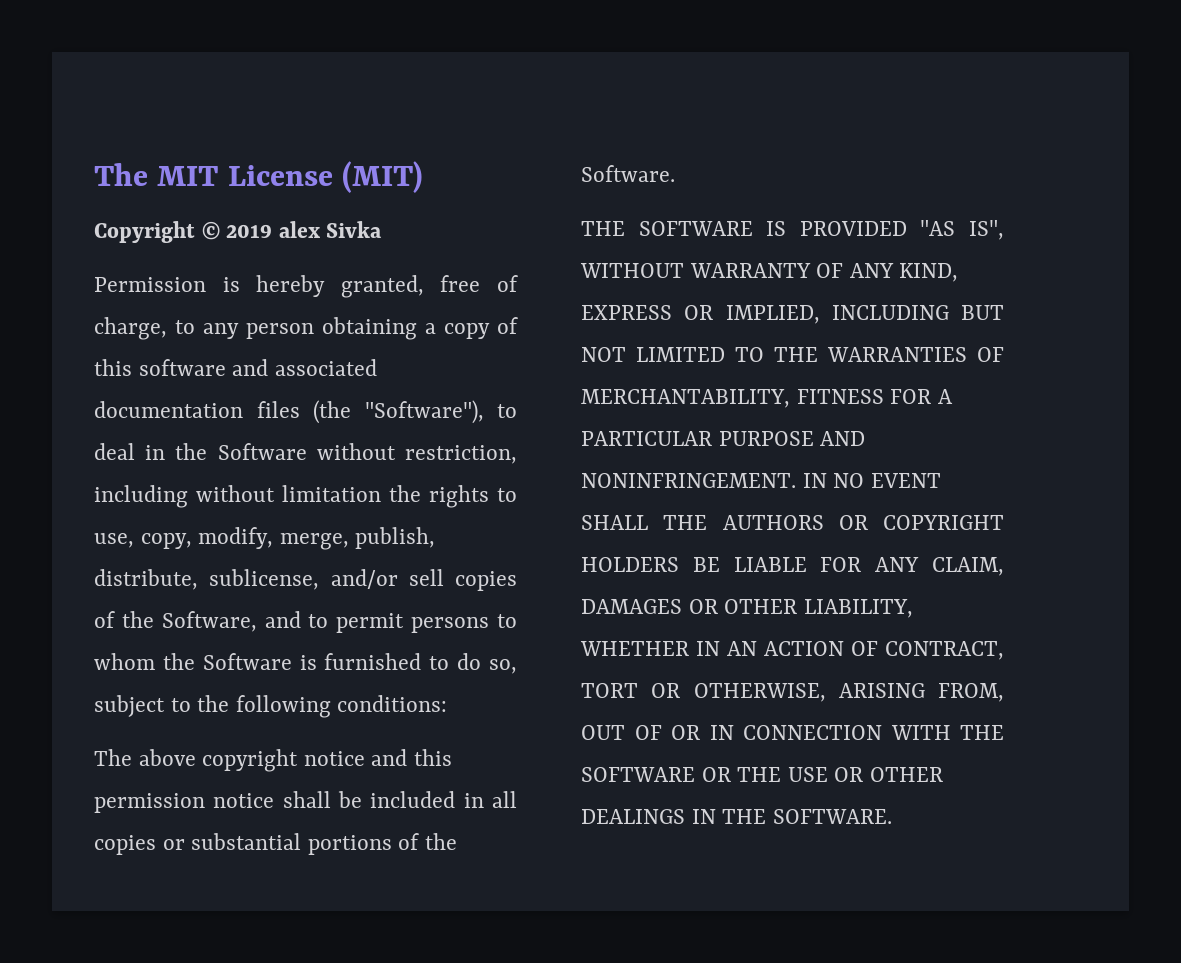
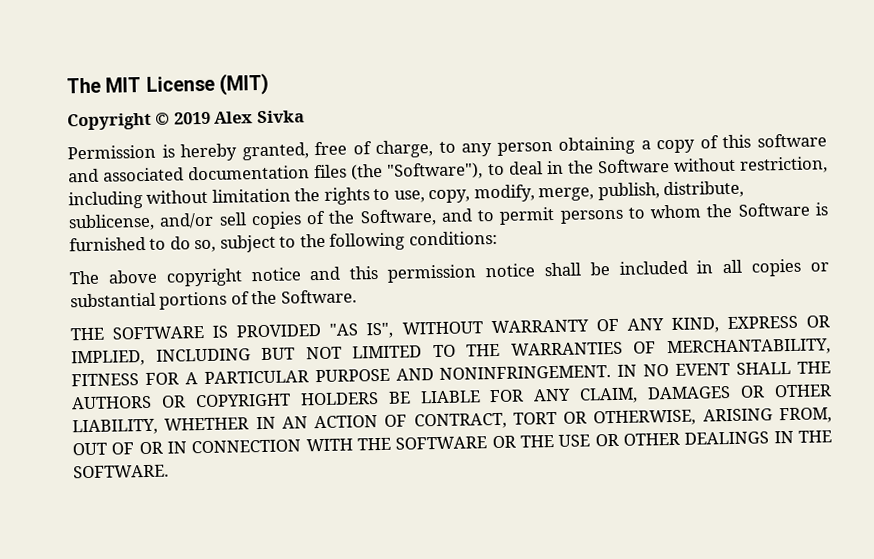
[278,221,320,238] alex -> [214,111,254,124] Alex

